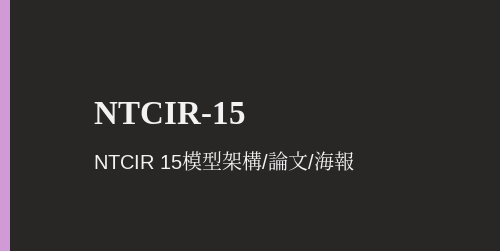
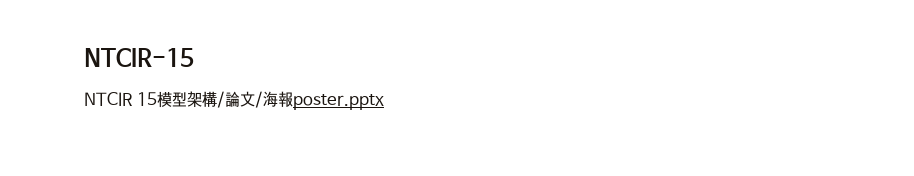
(354, 161) none -> [292,94,384,110] poster.pptx

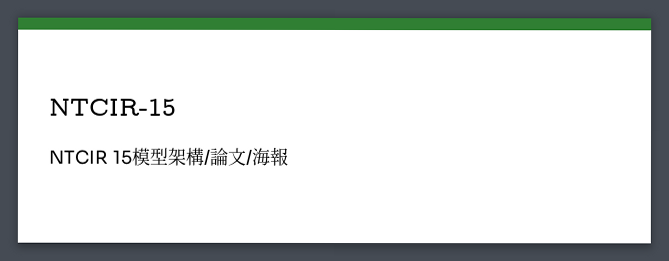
[292,94,384,110] poster.pptx -> (288, 156) none

